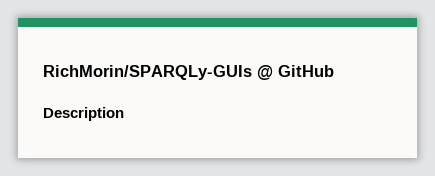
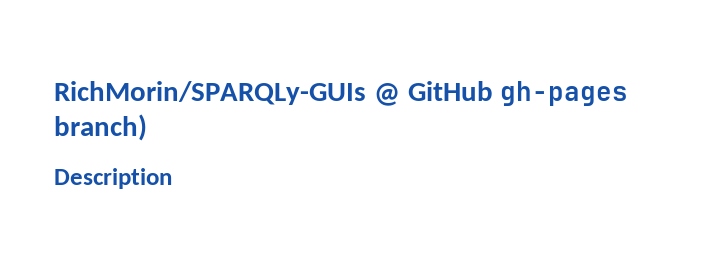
(334, 71) none -> [500,81,629,106] [54,114,147,141] gh-pages branch)

